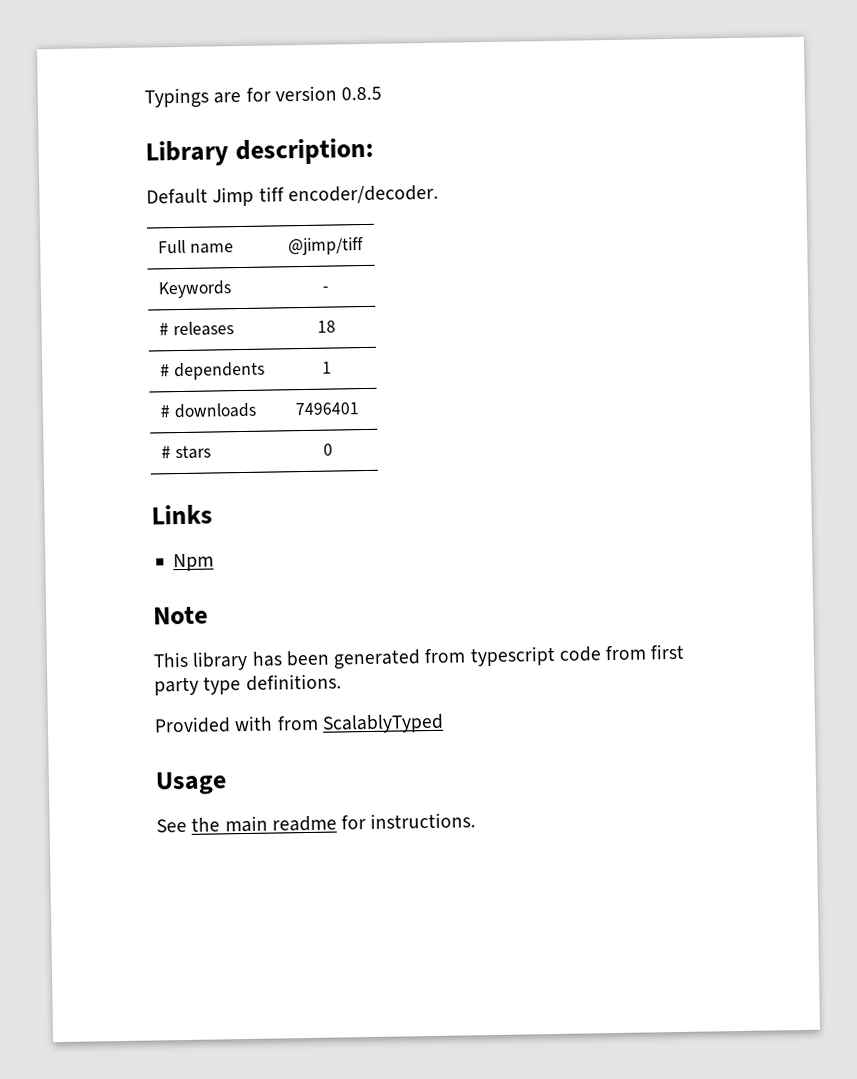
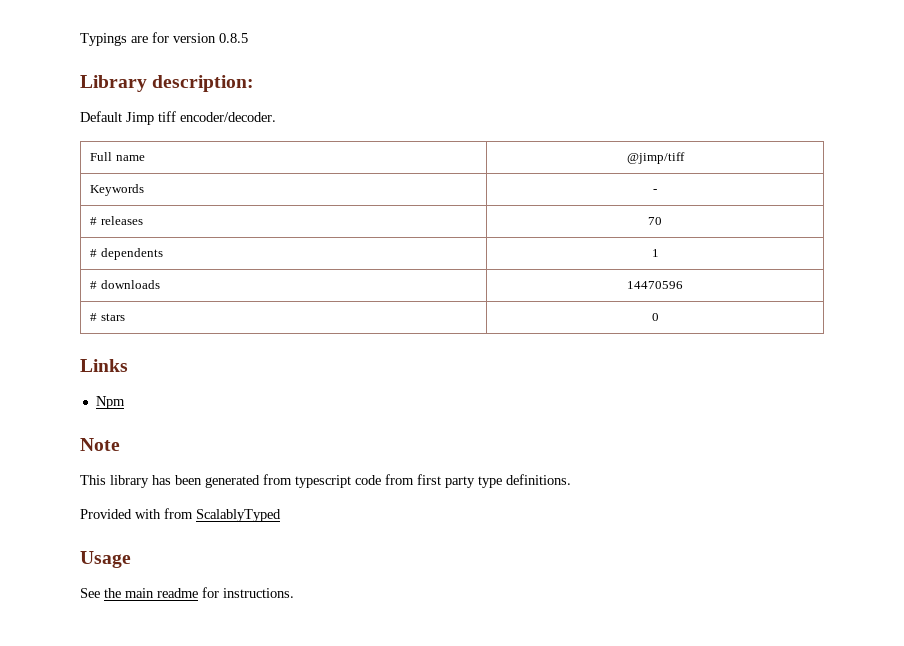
[316,320,336,333] 18 -> [648,217,662,225] 70
[295,402,359,416] 7496401 -> [627,281,683,289] 14470596

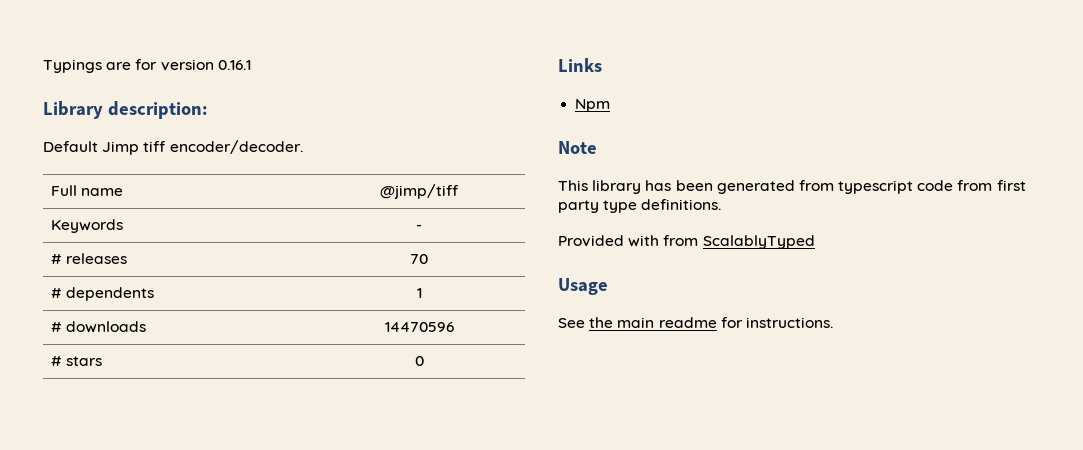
[219,33,248,43] 0.8.5 -> [217,60,251,70] 0.16.1

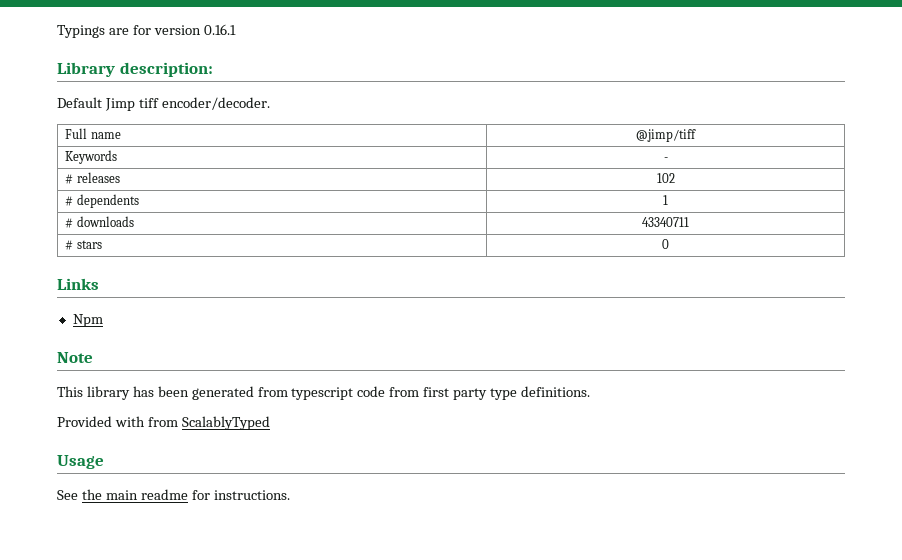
[410,254,428,264] 70 -> [656,173,675,183] 102
[384,322,454,332] 14470596 -> [642,217,689,227] 43340711

